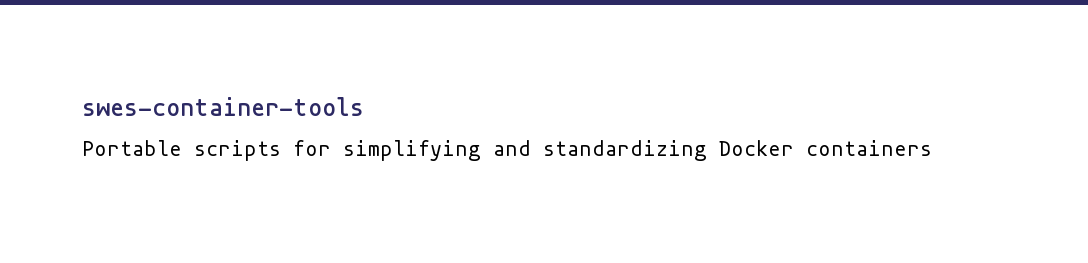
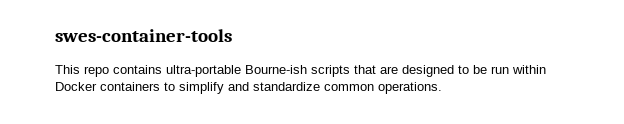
[82,140,932,161] Portable scripts for simplifying and standardizing Docker containers -> [55,65,546,77] [55,82,442,94] This repo contains ultra-portable Bourne-ish scripts that are designed to be run within Docker containers to simplify and standardize common operations.

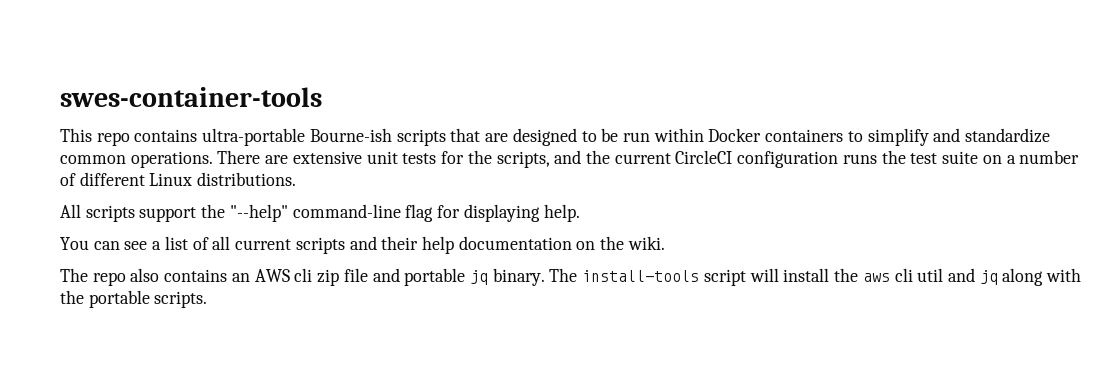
(442, 88) none -> [217,150,1080,168] [60,172,297,186] [60,204,580,222] [60,236,665,254] [60,268,1082,286] [60,290,208,308] There are extensive unit tests for the scripts, and the current CircleCI configuration runs the test suite on a number of different Linux distributions. // All scripts support the "--help" command-line flag for displaying help. // You can see a list of all current scripts and their help documentation on the wiki. // The repo also contains an AWS cli zip file and portable jq binary. The install-tools script will install the aws cli util and jq along with the portable scripts.

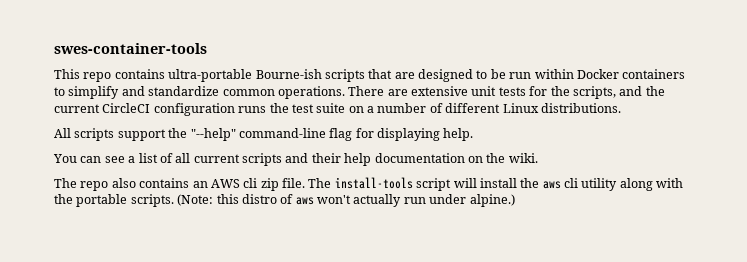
[343,268,545,286] file and portable jq binary. -> [282,178,305,188] file.
[917,268,998,285] util and jq -> [581,178,618,191] utility
(208, 299) none -> [177,194,515,207] (Note: this distro of aws won't actually run under alpine.)

